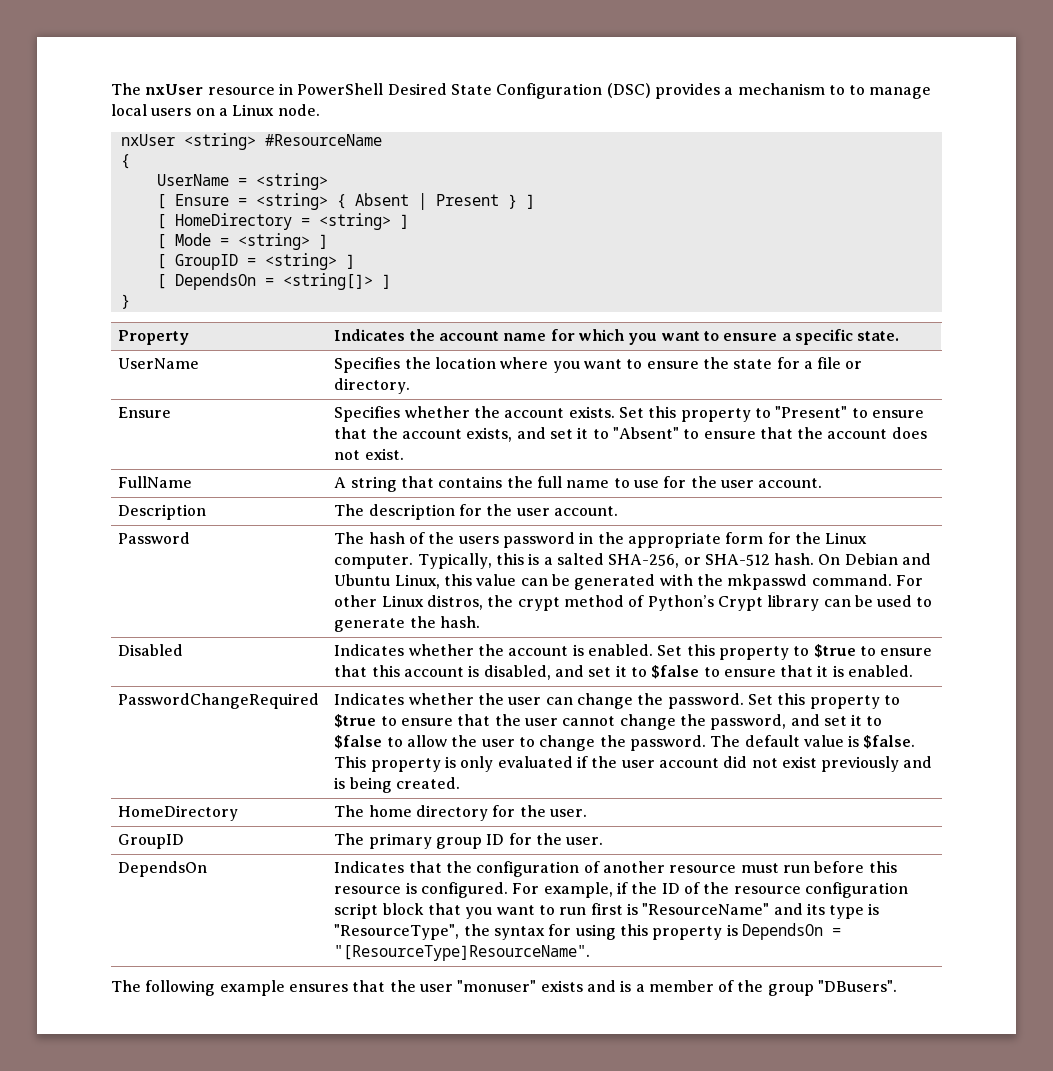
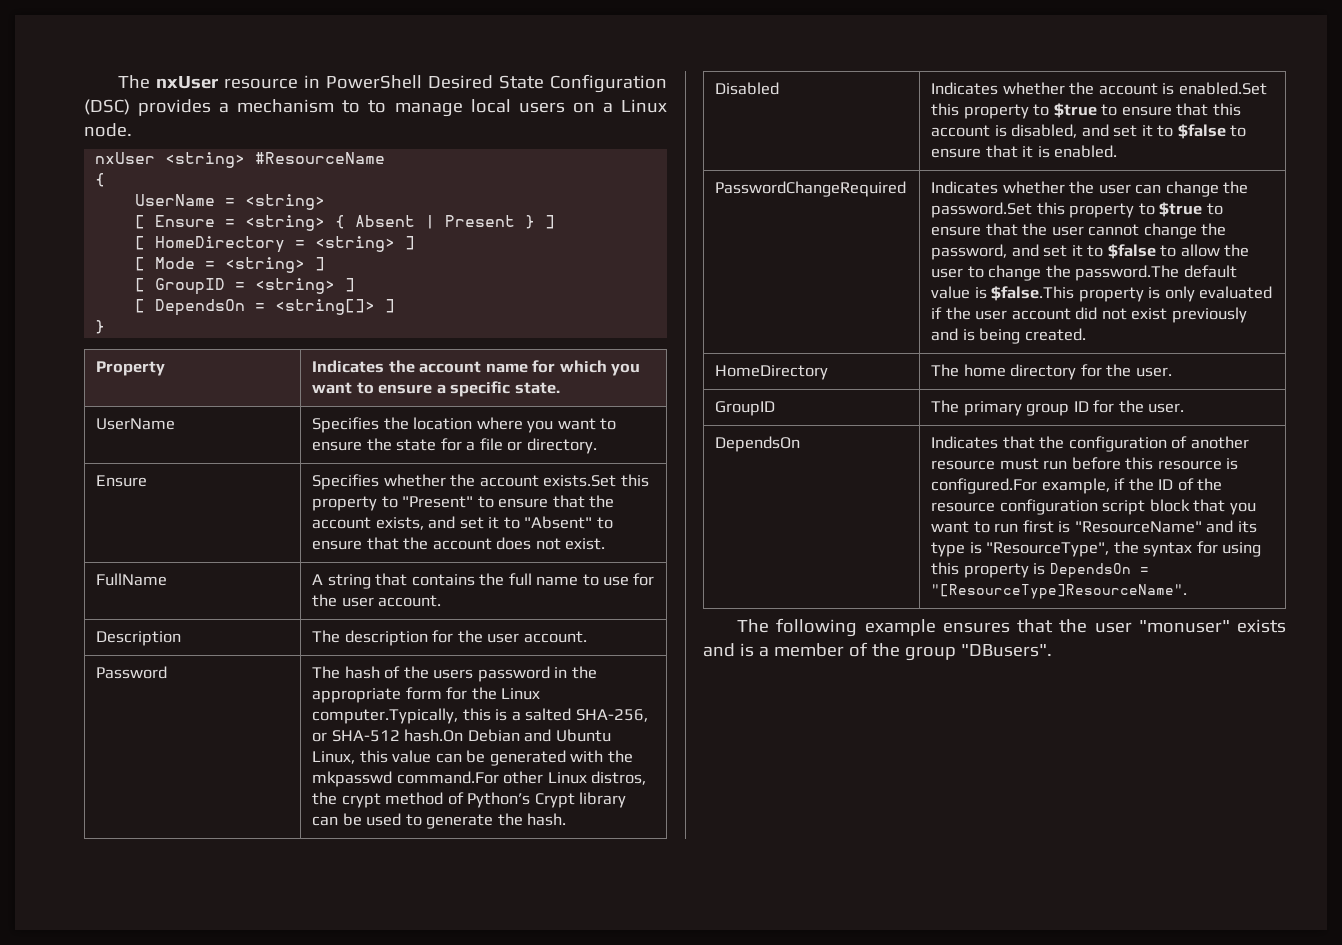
[568,406,644,418] exists. Set -> [543,475,617,487] exists.Set
[334,553,492,569] computer. Typically, -> [312,708,459,724] computer.Typically,
[774,553,841,565] hash. On -> [404,729,464,742] hash.On
[811,574,923,586] command. For -> [396,771,499,784] command.For
[587,644,683,656] enabled. Set -> [1178,82,1267,95] enabled.Set
[667,693,773,709] password. Set -> [931,202,1033,218] password.Set
[629,735,741,751] password. The -> [1075,265,1180,281] password.The
[863,735,916,749] [334,756,367,768] $false. This -> [991,286,1075,301] $false.This
[420,882,540,898] configured. For -> [931,478,1038,494] configured.For

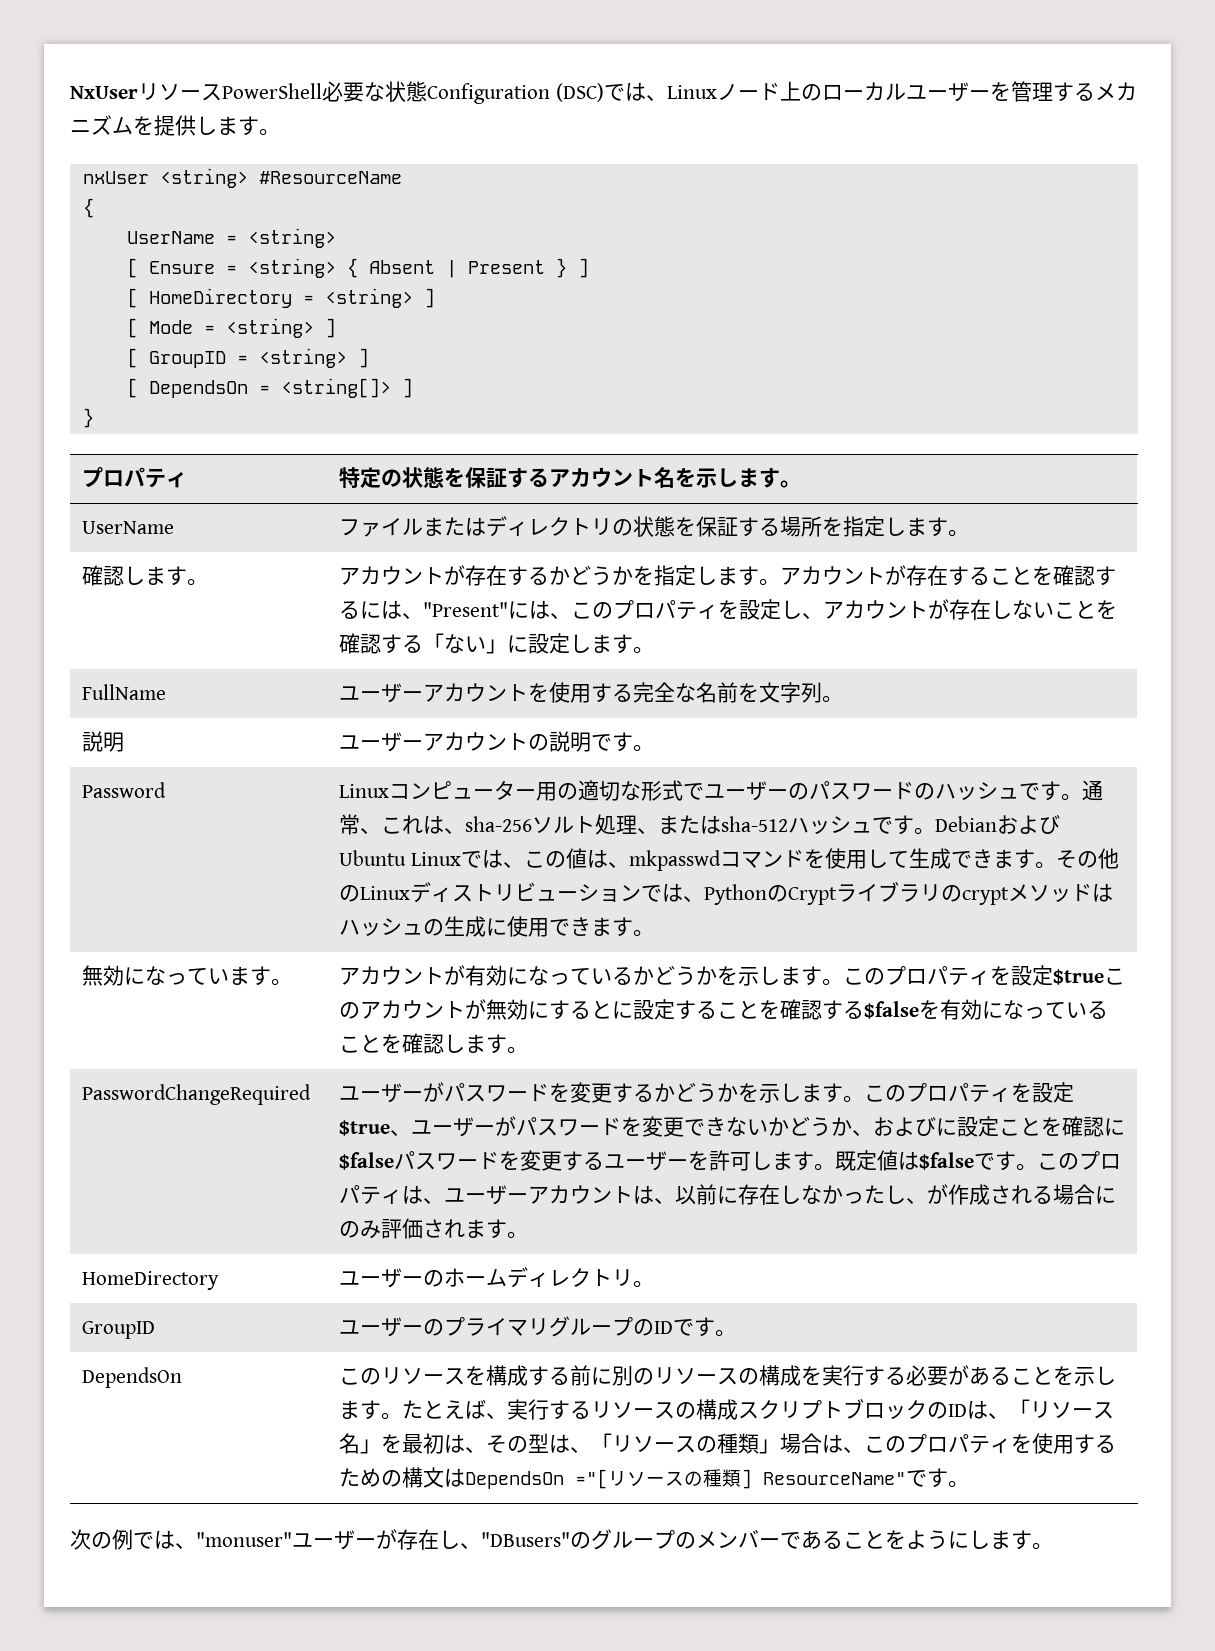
[118,74,667,93] [84,99,667,117] [84,123,132,137] The nxUser resource in PowerShell Desired State Configuration (DSC) provides a mechanism to to manage local users on a Linux node. -> [70,81,1137,104] [70,115,280,136] NxUserリソースPowerShell必要な状態Configuration (DSC)では、Linuxノード上のローカルユーザーを管理するメカニズムを提供します。
[96,361,166,376] [312,360,641,376] [312,381,560,397] [96,418,176,430] [312,417,617,433] [312,438,597,454] [96,475,148,487] [312,474,649,490] [312,495,615,511] [312,516,613,530] [312,537,606,550] [96,573,168,586] [312,573,655,589] [312,594,442,607] [96,631,182,646] [312,630,587,646] [96,666,168,679] [312,666,597,682] [312,687,541,703] [312,708,648,724] [312,729,611,742] [312,750,633,766] [312,771,647,787] [312,792,627,808] [312,813,567,829] [715,82,780,95] [931,82,1267,95] [931,103,1241,119] [931,124,1246,139] [931,145,1118,158] [715,181,907,197] [931,181,1249,197] [931,202,1223,218] [931,223,1227,239] [931,244,1249,260] [931,265,1237,281] [931,286,1273,302] [931,307,1247,323] [931,328,1086,344] [715,365,829,380] [931,364,1172,380] [715,401,776,416] [931,400,1185,416] [715,436,801,452] [931,436,1249,452] [931,457,1239,470] [931,478,1223,494] [931,499,1256,515] [931,520,1257,533] [931,541,1262,557] [931,562,1149,578] [931,584,1188,599] [737,618,1286,637] [703,642,1052,661] Property | Indicates the account name for which you want to ensure a specific state. // UserName | Specifies the location where you want to ensure the state for a file or directory. // Ensure | Specifies whether the account exists.Set this property to "Present" to ensure that the account exists, and set it to "Absent" to ensure that the account does not exist. // FullName | A string that contains the full name to use for the user account. // Description | The description for the user account. // Password | The hash of the users password in the appropriate form for the Linux computer.Typically, this is a salted SHA-256, or SHA-512 hash.On Debian and Ubuntu Linux, this value can be generated with the mkpasswd command.For other Linux distros, the crypt method of Python’s Crypt library can be used to generate the hash. // Disabled | Indicates whether the account is enabled.Set this property to $true to ensure that this account is disabled, and set it to $false to ensure that it is enabled. // PasswordChangeRequired | Indicates whether the user can change the password.Set this property to $true to ensure that the user cannot change the password, and set it to $false to allow the user to change the password.The default value is $false.This property is only evaluated if the user account did not exist previously and is being created. // HomeDirectory | The home directory for the user. // GroupID | The primary group ID for the user. // DependsOn | Indicates that the configuration of another resource must run before this resource is configured.For example, if the ID of the resource configuration script block that you want to run first is "ResourceName" and its type is "ResourceType", the syntax for using this property is DependsOn = "[ResourceType]ResourceName". // The following example ensures that the user "monuser" exists and is a member of the group "DBusers". -> [82,467,188,488] [339,467,802,489] [82,521,175,534] [339,516,970,537] [82,565,209,586] [339,565,1117,586] [339,599,1118,620] [339,633,655,654] [82,684,167,700] [339,682,844,703] [82,731,125,752] [339,731,655,752] [82,782,167,798] [339,780,1104,801] [339,814,1061,835] [339,848,1119,871] [339,882,1114,905] [339,916,655,937] [82,965,293,986] [339,965,1126,986] [339,999,1109,1020] [339,1033,529,1054] [82,1084,312,1105] [339,1082,1075,1103] [339,1116,1126,1137] [339,1150,1122,1171] [339,1184,1117,1205] [339,1218,529,1239] [82,1271,220,1290] [339,1267,655,1288] [82,1321,156,1339] [339,1316,737,1337] [82,1367,183,1388] [339,1365,1117,1386] [339,1399,1115,1420] [339,1433,1117,1454] [339,1467,970,1489] [70,1529,1053,1550] プロパティ | 特定の状態を保証するアカウント名を示します。 // UserName | ファイルまたはディレクトリの状態を保証する場所を指定します。 // 確認します。 | アカウントが存在するかどうかを指定します。アカウントが存在することを確認するには、"Present"には、このプロパティを設定し、アカウントが存在しないことを確認する「ない」に設定します。 // FullName | ユーザーアカウントを使用する完全な名前を文字列。 // 説明 | ユーザーアカウントの説明です。 // Password | Linuxコンピューター用の適切な形式でユーザーのパスワードのハッシュです。通常、これは、sha-256ソルト処理、またはsha-512ハッシュです。DebianおよびUbuntu Linuxでは、この値は、mkpasswdコマンドを使用して生成できます。その他のLinuxディストリビューションでは、PythonのCryptライブラリのcryptメソッドはハッシュの生成に使用できます。 // 無効になっています。 | アカウントが有効になっているかどうかを示します。このプロパティを設定$trueこのアカウントが無効にするとに設定することを確認する$falseを有効になっていることを確認します。 // PasswordChangeRequired | ユーザーがパスワードを変更するかどうかを示します。このプロパティを設定$true、ユーザーがパスワードを変更できないかどうか、およびに設定ことを確認に$falseパスワードを変更するユーザーを許可します。既定値は$falseです。このプロパティは、ユーザーアカウントは、以前に存在しなかったし、が作成される場合にのみ評価されます。 // HomeDirectory | ユーザーのホームディレクトリ。 // GroupID | ユーザーのプライマリグループのIDです。 // DependsOn | このリソースを構成する前に別のリソースの構成を実行する必要があることを示します。たとえば、実行するリソースの構成スクリプトブロックのIDは、「リソース名」を最初は、その型は、「リソースの種類」場合は、このプロパティを使用するための構文はDependsOn ="[リソースの種類] ResourceName"です。 // 次の例では、"monuser"ユーザーが存在し、"DBusers"のグループのメンバーであることをようにします。

